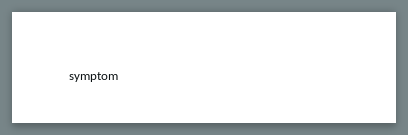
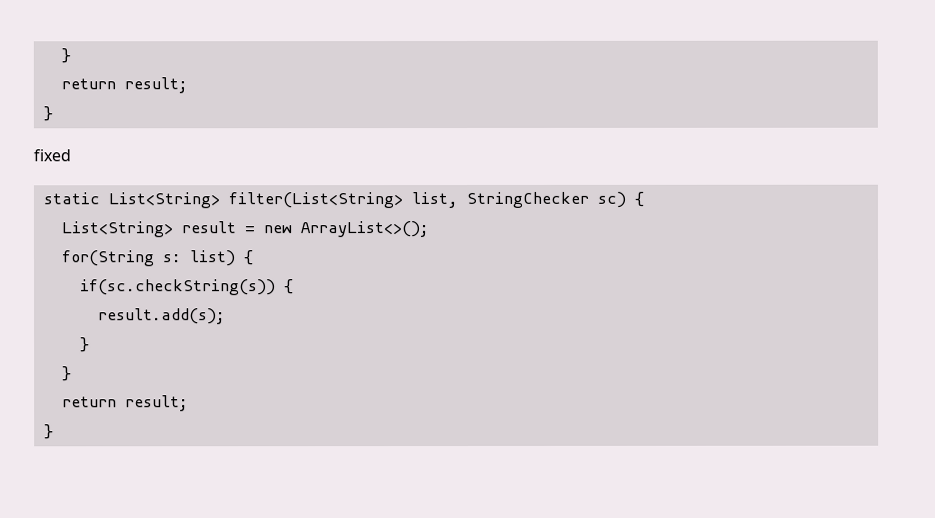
[69,72,118,82] symptom -> [60,48,71,64] [60,77,188,94] [42,106,53,122] [33,149,71,162] [42,191,644,209] [60,221,429,238] [60,250,254,267] [79,279,294,296] [97,308,226,325] [79,337,90,353] [61,366,72,382] [61,395,189,412] [43,424,54,440] } // return result; // } // fixed // static List<String> filter(List<String> list, StringChecker sc) { // List<String> result = new ArrayList<>(); // for(String s: list) { // if(sc.checkString(s)) { // result.add(s); // } // } // return result; // }

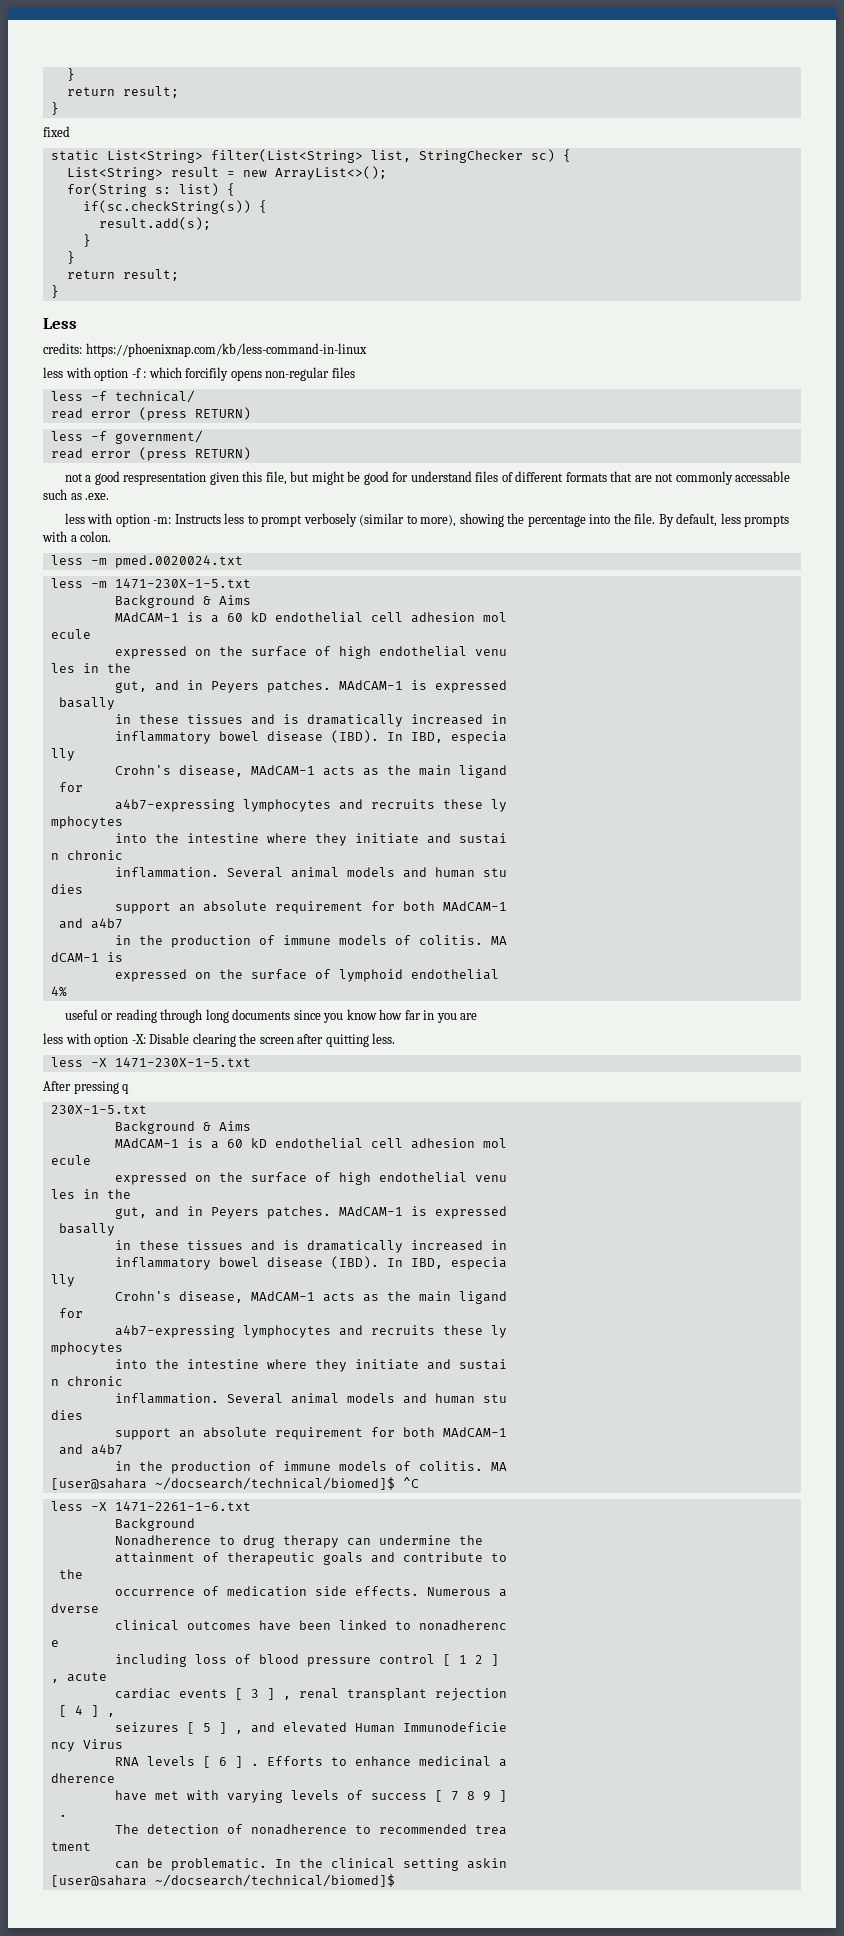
(54, 432) none -> [43,318,77,329] [43,343,367,357] [43,367,355,381] [50,390,195,403] [50,407,251,421] [50,430,203,444] [50,447,251,461] [64,471,791,485] [43,489,110,500] [64,513,790,527] [42,531,112,542] [50,555,243,568] [50,578,251,589] [114,595,251,608] [114,612,507,623] [50,629,91,639] [114,646,507,659] [50,663,131,673] [114,680,507,693] [58,697,115,710] [114,714,507,727] [114,730,507,744] [50,748,75,761] [114,765,507,778] [58,782,83,792] [114,799,507,812] [50,816,123,829] [114,833,507,846] [50,850,123,860] [114,867,507,878] [50,884,83,894] [114,901,507,914] [58,918,123,929] [114,935,507,948] [50,952,123,962] [114,969,499,982] [50,986,67,997] [64,1009,478,1023] [43,1033,396,1047] [50,1057,251,1068] [43,1081,130,1094] [50,1105,147,1114] [114,1121,251,1134] [114,1138,507,1149] [50,1155,91,1165] [114,1172,507,1185] [50,1189,131,1199] [114,1206,507,1219] [58,1223,115,1236] [114,1240,507,1253] [114,1256,507,1270] [50,1274,75,1287] [114,1291,507,1304] [58,1308,83,1318] [114,1325,507,1338] [50,1342,123,1355] [114,1359,507,1372] [50,1376,123,1386] [114,1393,507,1404] [50,1410,83,1420] [114,1427,507,1440] [58,1444,123,1455] [114,1461,507,1474] [50,1477,419,1490] [50,1501,251,1512] [114,1518,195,1531] [114,1535,483,1548] [114,1552,507,1565] [58,1569,83,1579] [114,1586,507,1597] [50,1603,99,1613] [114,1620,507,1631] [50,1640,59,1647] [114,1654,499,1667] [50,1672,107,1683] [114,1688,507,1701] [58,1705,115,1717] [114,1722,507,1734] [50,1739,123,1752] [114,1756,507,1768] [50,1773,115,1783] [114,1790,507,1803] [58,1814,67,1817] [114,1824,507,1835] [50,1842,91,1851] [114,1858,507,1871] [50,1874,395,1887] // Less // credits: https://phoenixnap.com/kb/less-command-in-linux // less with option -f : which forcifily opens non-regular files // less -f technical/ // read error (press RETURN) // less -f government/ // read error (press RETURN) // not a good respresentation given this file, but might be good for understand files of different formats that are not commonly accessable such as .exe. // less with option -m: Instructs less to prompt verbosely (similar to more), showing the percentage into the file. By default, less prompts with a colon. // less -m pmed.0020024.txt // less -m 1471-230X-1-5.txt // Background & Aims // MAdCAM-1 is a 60 kD endothelial cell adhesion mol // ecule // expressed on the surface of high endothelial venu // les in the // gut, and in Peyers patches. MAdCAM-1 is expressed // basally // in these tissues and is dramatically increased in // inflammatory bowel disease (IBD). In IBD, especia // lly // Crohn's disease, MAdCAM-1 acts as the main ligand // for // a4b7-expressing lymphocytes and recruits these ly // mphocytes // into the intestine where they initiate and sustai // n chronic // inflammation. Several animal models and human stu // dies // support an absolute requirement for both MAdCAM-1 // and a4b7 // in the production of immune models of colitis. MA // dCAM-1 is // expressed on the surface of lymphoid endothelial // 4% // useful or reading through long documents since you know how far in you are // less with option -X: Disable clearing the screen after quitting less. // less -X 1471-230X-1-5.txt // After pressing q // 230X-1-5.txt // Background & Aims // MAdCAM-1 is a 60 kD endothelial cell adhesion mol // ecule // expressed on the surface of high endothelial venu // les in the // gut, and in Peyers patches. MAdCAM-1 is expressed // basally // in these tissues and is dramatically increased in // inflammatory bowel disease (IBD). In IBD, especia // lly // Crohn's disease, MAdCAM-1 acts as the main ligand // for // a4b7-expressing lymphocytes and recruits these ly // mphocytes // into the intestine where they initiate and sustai // n chronic // inflammation. Several animal models and human stu // dies // support an absolute requirement for both MAdCAM-1 // and a4b7 // in the production of immune models of colitis. MA // [user@sahara ~/docsearch/technical/biomed]$ ^C // less -X 1471-2261-1-6.txt // Background // Nonadherence to drug therapy can undermine the // attainment of therapeutic goals and contribute to // the // occurrence of medication side effects. Numerous a // dverse // clinical outcomes have been linked to nonadherenc // e // including loss of blood pressure control [ 1 2 ] // , acute // cardiac events [ 3 ] , renal transplant rejection // [ 4 ] , // seizures [ 5 ] , and elevated Human Immunodeficie // ncy Virus // RNA levels [ 6 ] . Efforts to enhance medicinal a // dherence // have met with varying levels of success [ 7 8 9 ] // . // The detection of nonadherence to recommended trea // tment // can be problematic. In the clinical setting askin // [user@sahara ~/docsearch/technical/biomed]$

